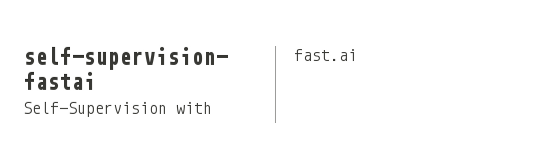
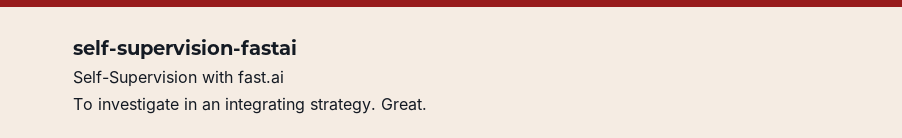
(358, 55) none -> [73,97,427,114] // To investigate in an integrating strategy. Great.

